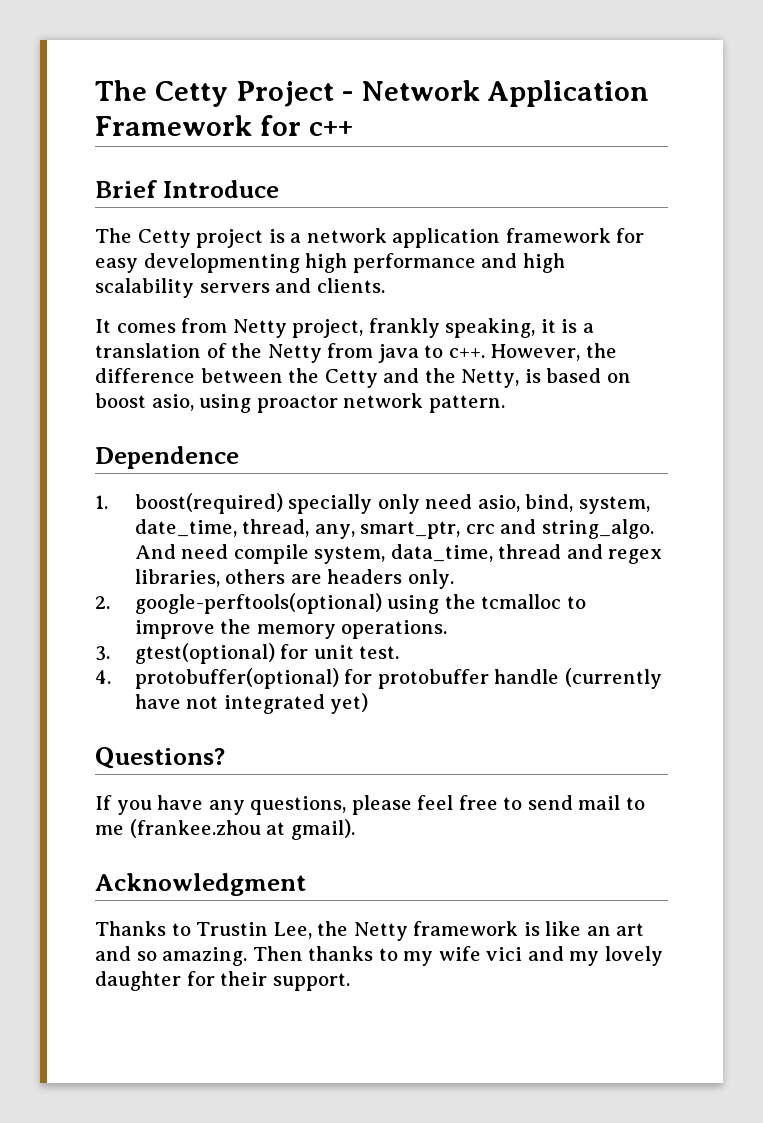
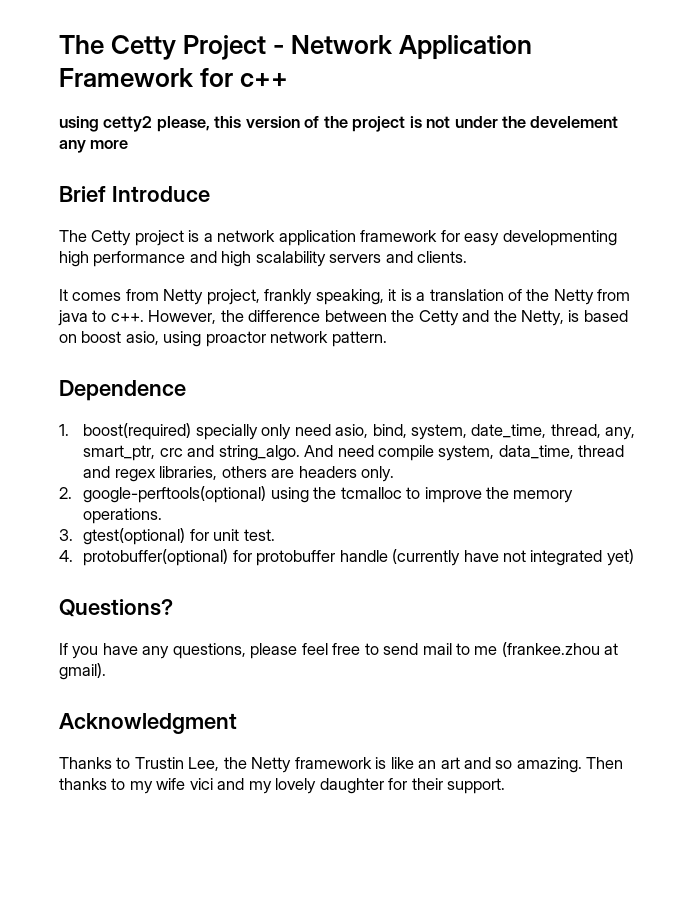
(353, 128) none -> [59,116,619,132] [59,140,129,153] // using cetty2 please, this version of the project is not under the develement any more

